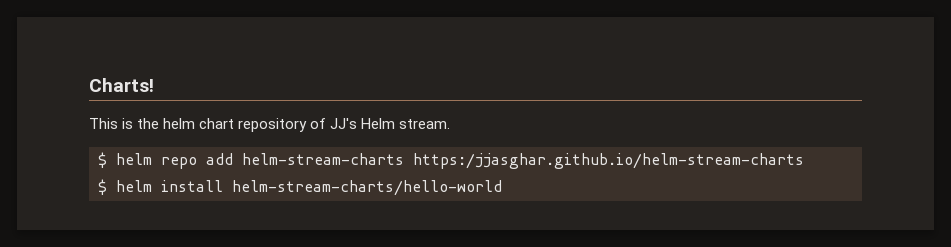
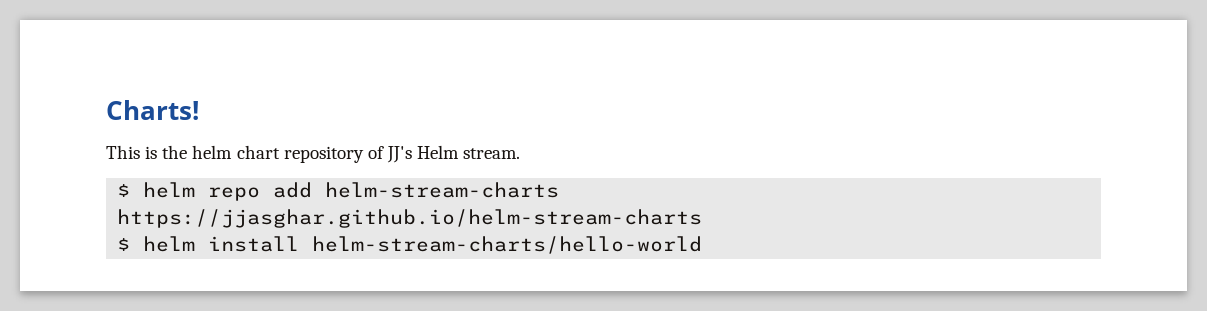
[413,153,804,169] https:/jjasghar.github.io/helm-stream-charts -> [117,209,703,228] https://jjasghar.github.io/helm-stream-charts

